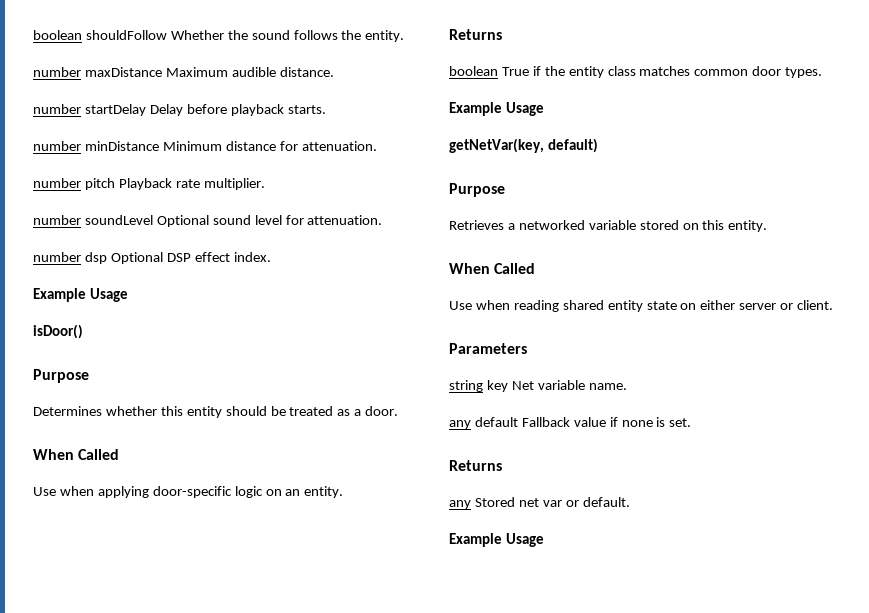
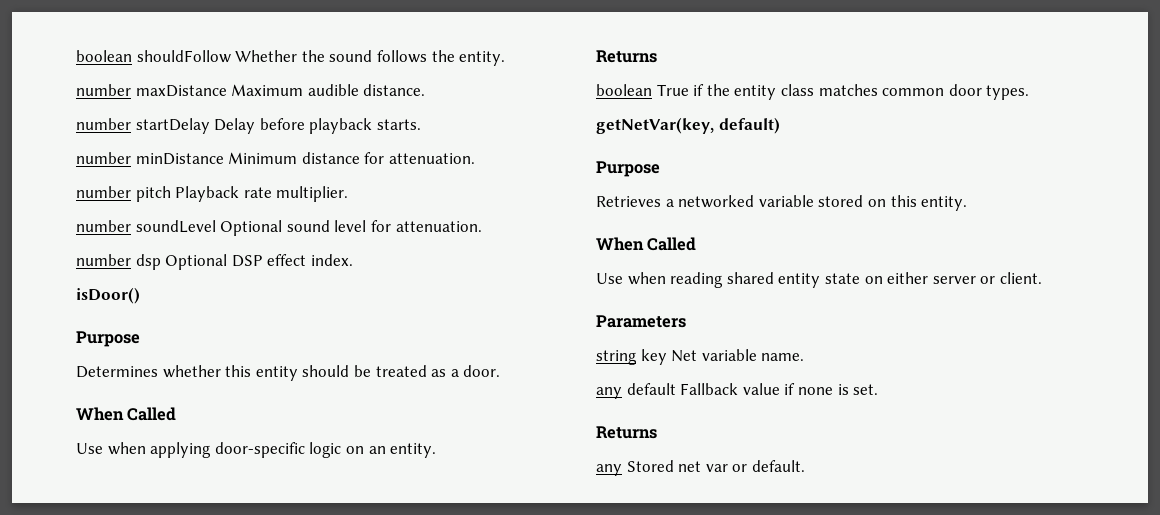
[33,288,128,302] // Example Usage -> (353, 260) none
[449,102,544,116] // Example Usage -> (1030, 92) none
[449,533,544,547] // Example Usage -> (805, 466) none

